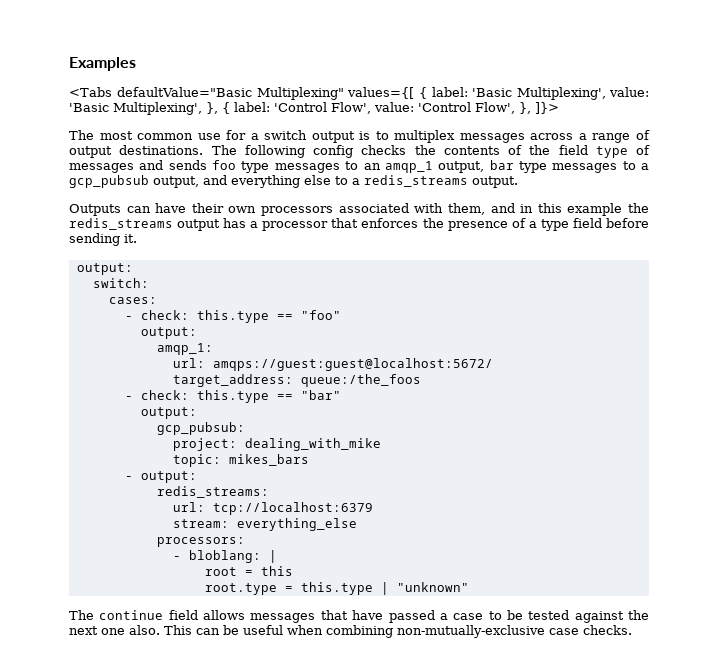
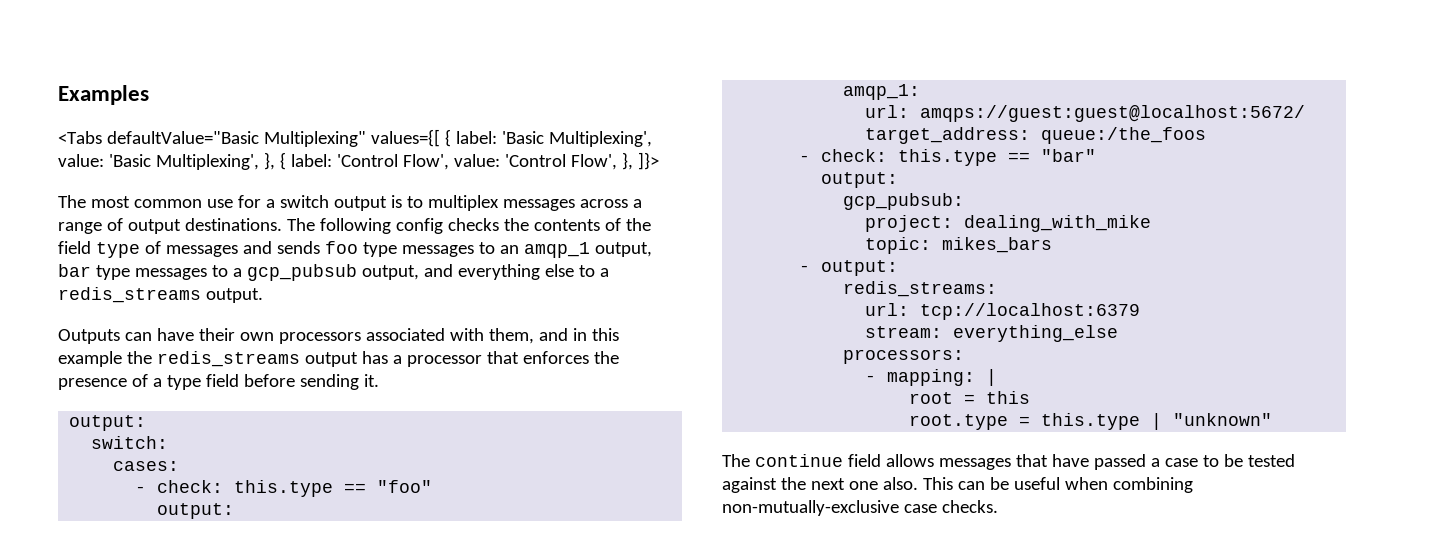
[188,550,261,563] bloblang: -> [887,369,976,386] mapping:

